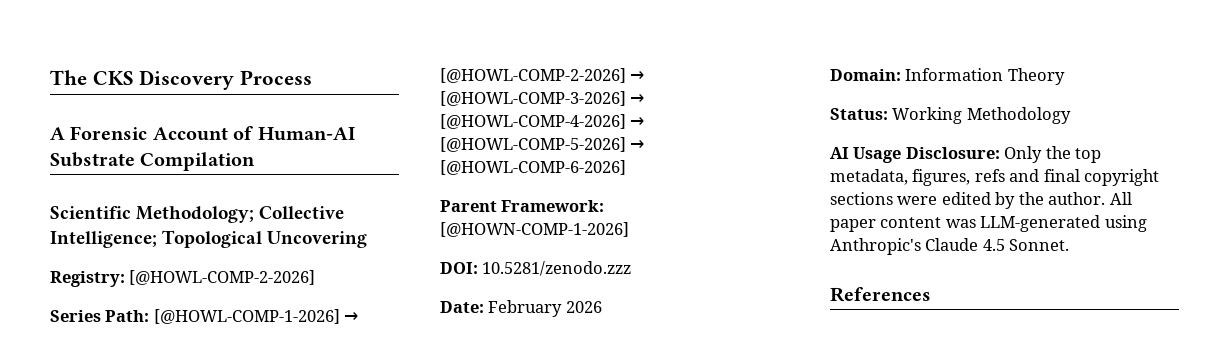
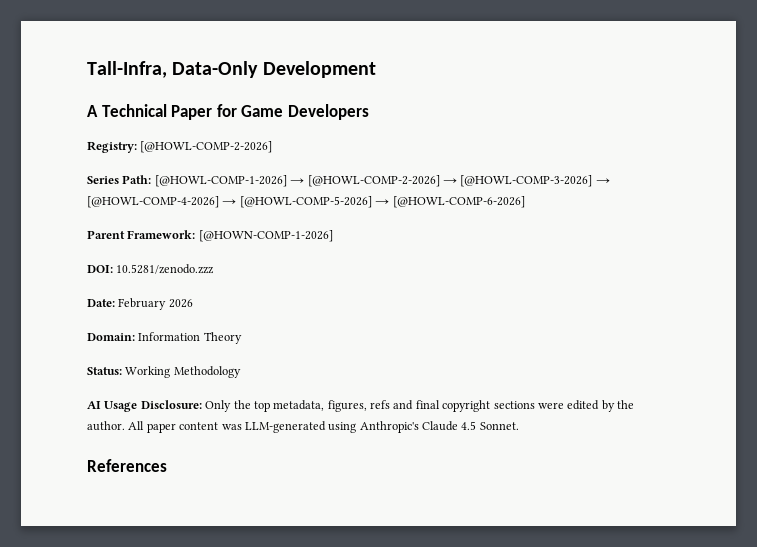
[50,70,313,90] [50,126,355,141] [50,152,256,171] [50,206,345,223] [50,230,368,248] The CKS Discovery Process // A Forensic Account of Human-AI Substrate Compilation // Scientific Methodology; Collective Intelligence; Topological Uncovering -> [87,61,376,78] [87,104,369,120] Tall-Infra, Data-Only Development // A Technical Paper for Game Developers

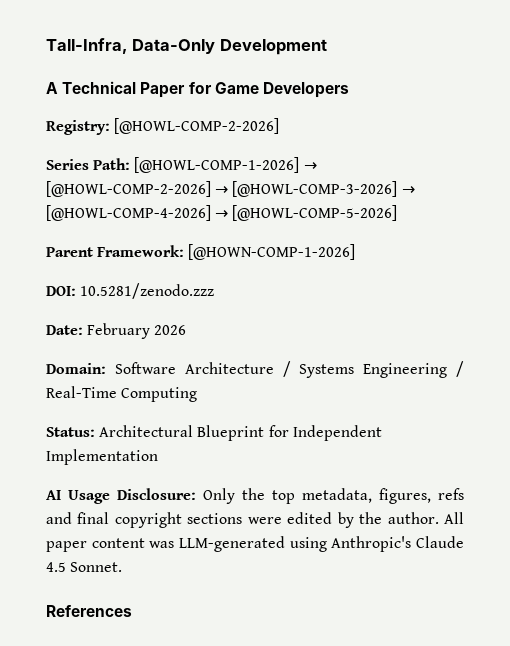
[375,196,525,208] → [@HOWL-COMP-6-2026] -> (398, 213) none
[138,332,242,344] [87,366,241,378] Information Theory // Status: Working Methodology -> [114,361,464,378] [46,386,198,402] [46,425,382,441] [46,449,158,465] Software Architecture / Systems Engineering / Real-Time Computing // Status: Architectural Blueprint for Independent Implementation

